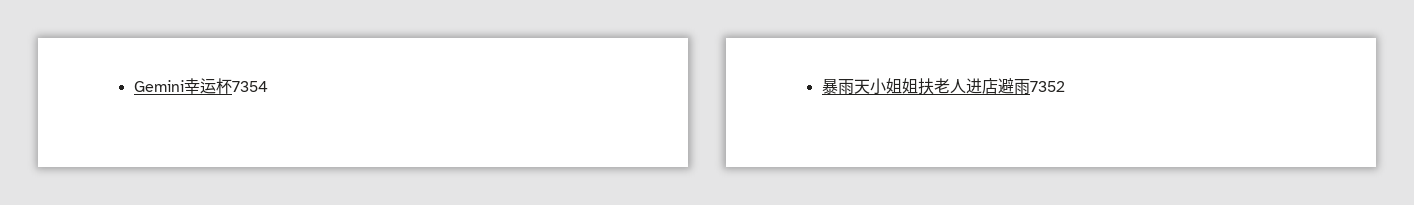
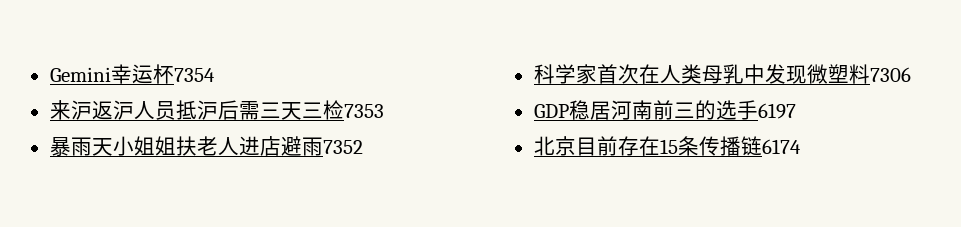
(268, 86) none -> [49,100,384,120] // 来沪返沪人员抵沪后需三天三检7353
(1065, 86) none -> [533,64,911,84] [533,100,796,120] [533,136,801,156] // 科学家首次在人类母乳中发现微塑料7306 // GDP稳居河南前三的选手6197 // 北京目前存在15条传播链6174

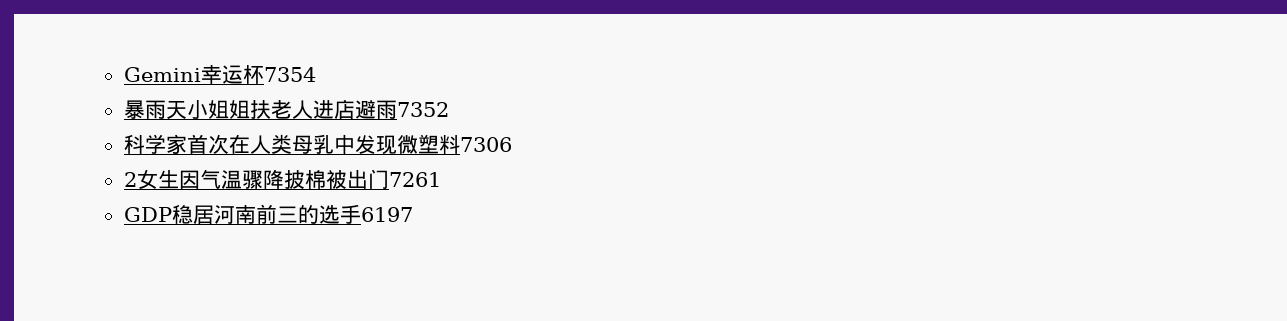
[49,100,384,120] // 来沪返沪人员抵沪后需三天三检7353 -> (316, 74) none
(911, 74) none -> [123,169,441,189] // 2女生因气温骤降披棉被出门7261
[533,136,801,156] // 北京目前存在15条传播链6174 -> (413, 214) none

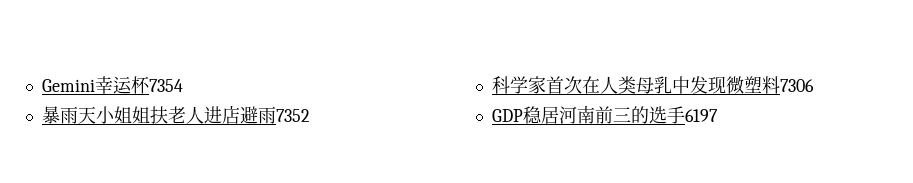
[123,169,441,189] // 2女生因气温骤降披棉被出门7261 -> (814, 85) none

